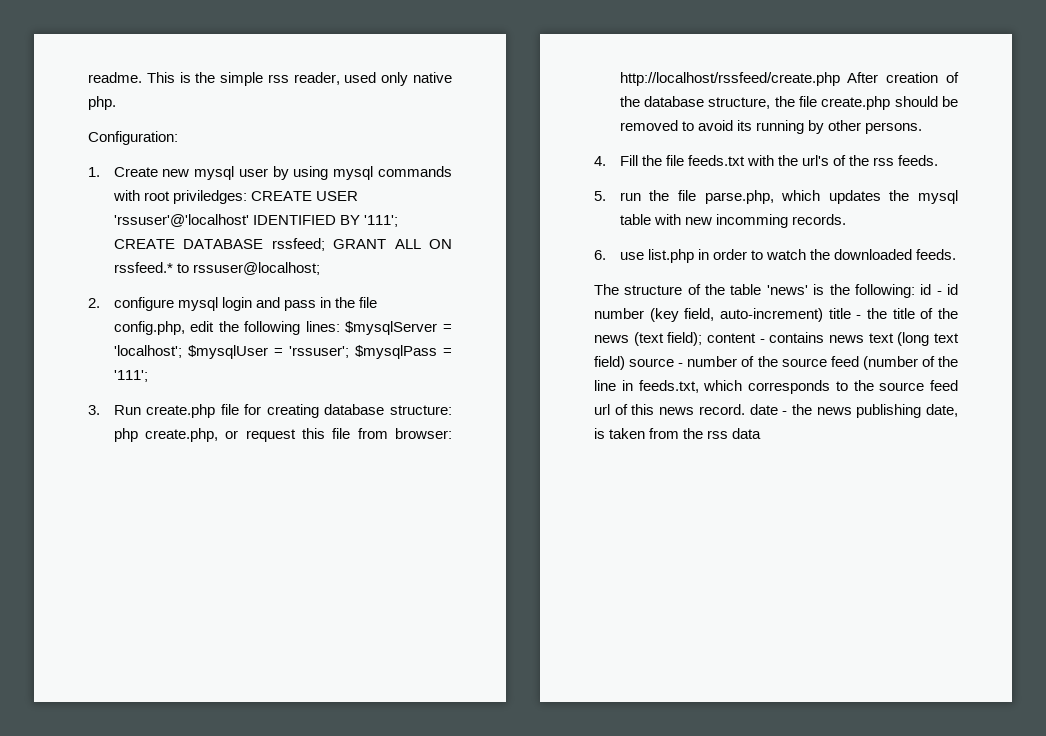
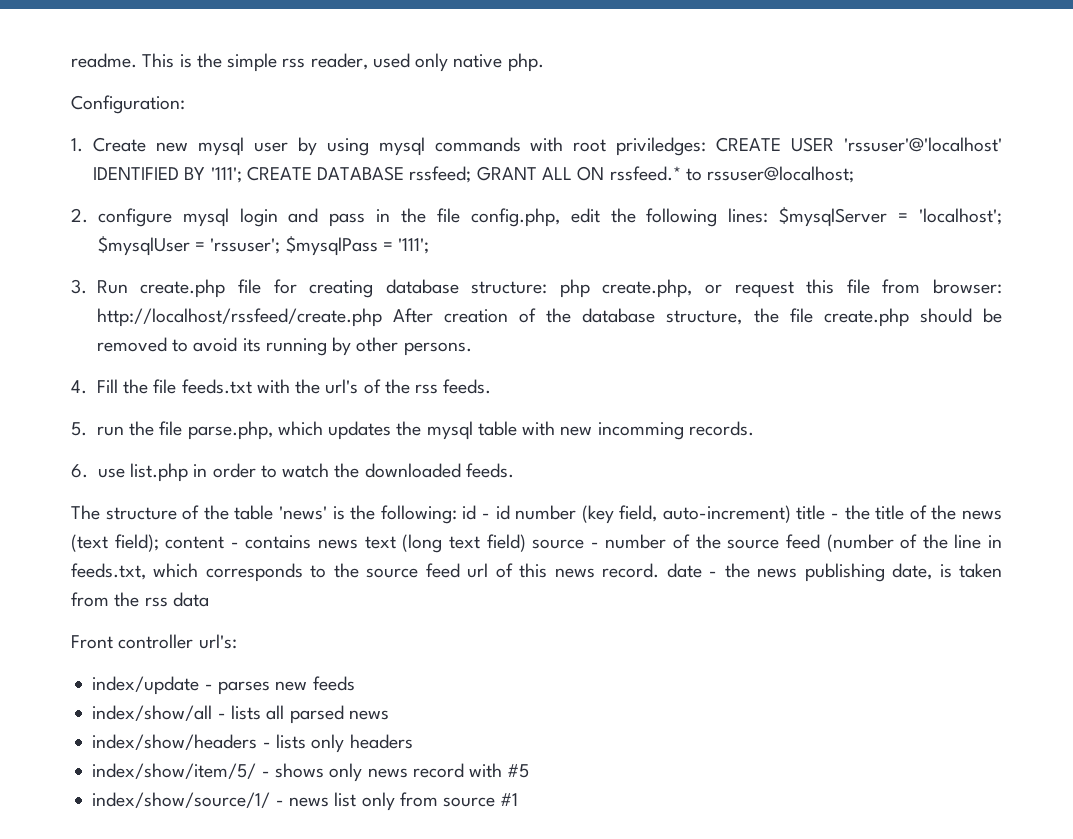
(762, 433) none -> [71,634,237,649] [92,676,355,695] [92,705,389,724] [92,734,413,753] [92,763,530,782] [92,792,519,811] // Front controller url's: // index/update - parses new feeds // index/show/all - lists all parsed news // index/show/headers - lists only headers // index/show/item/5/ - shows only news record with #5 // index/show/source/1/ - news list only from source #1

